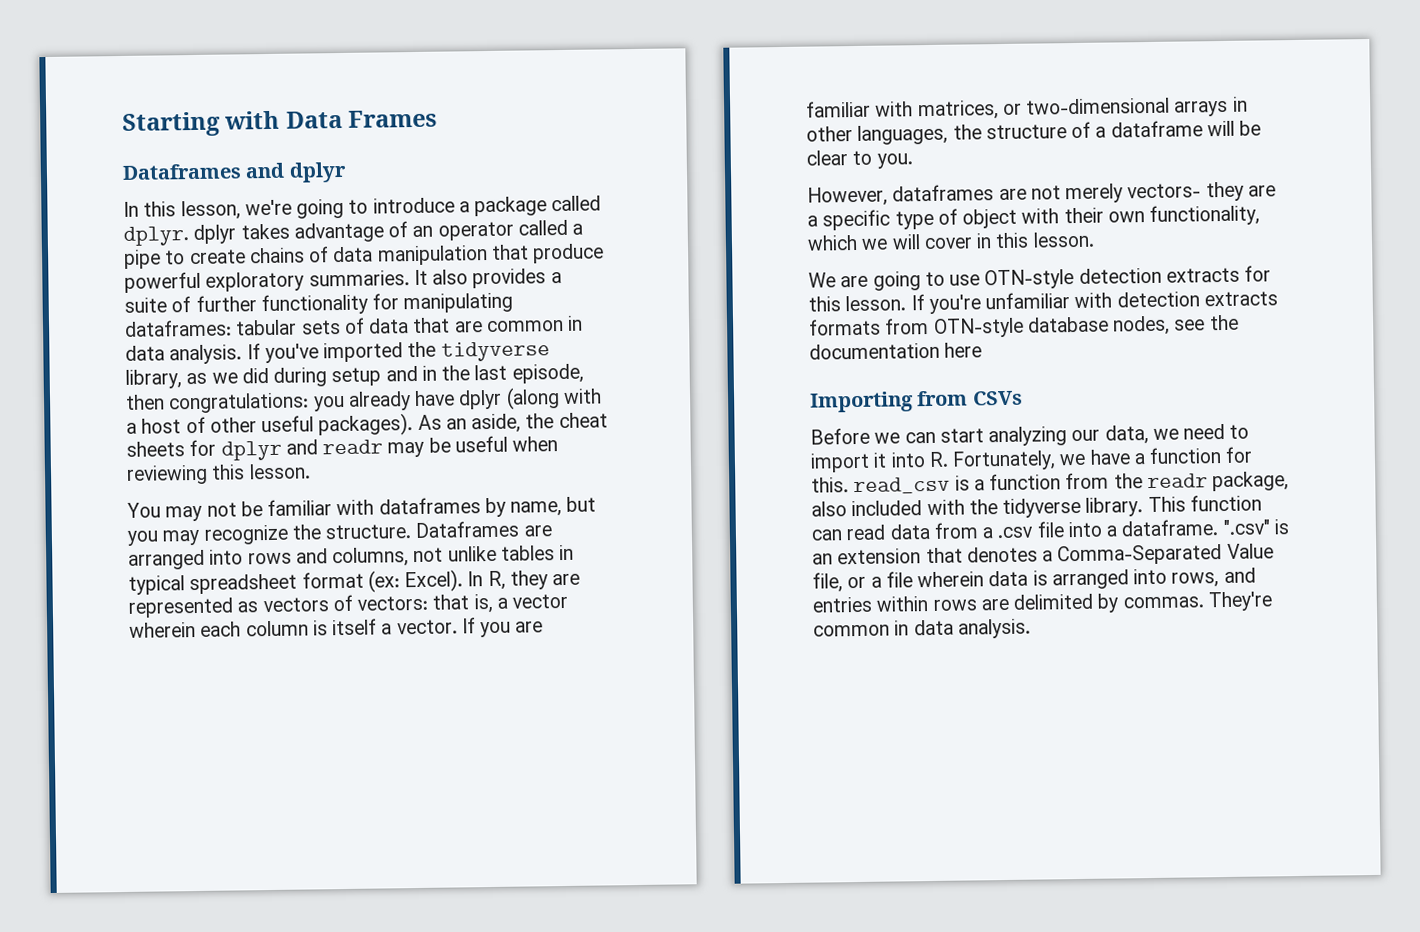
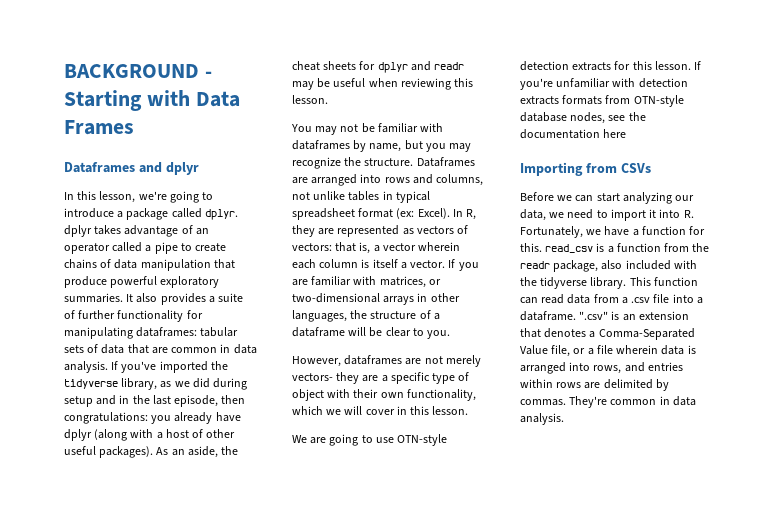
(122, 124) none -> [64,64,212,78] BACKGROUND -

